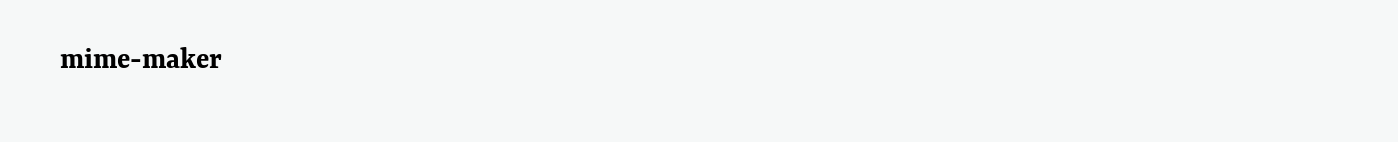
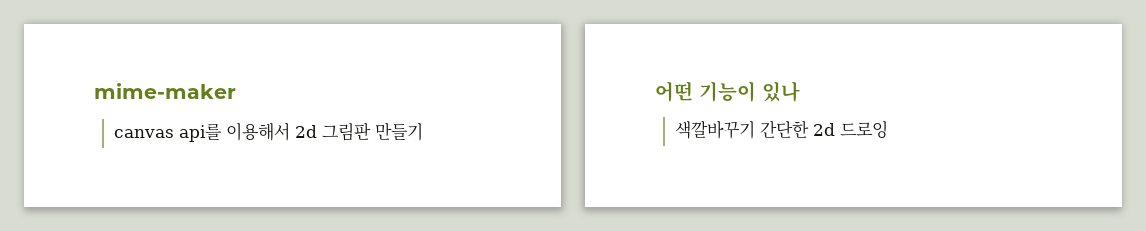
(222, 57) none -> [113,122,423,142] [655,81,800,102] [674,120,888,139] // canvas api를 이용해서 2d 그림판 만들기 // 어떤 기능이 있나 // 색깔바꾸기 간단한 2d 드로잉

